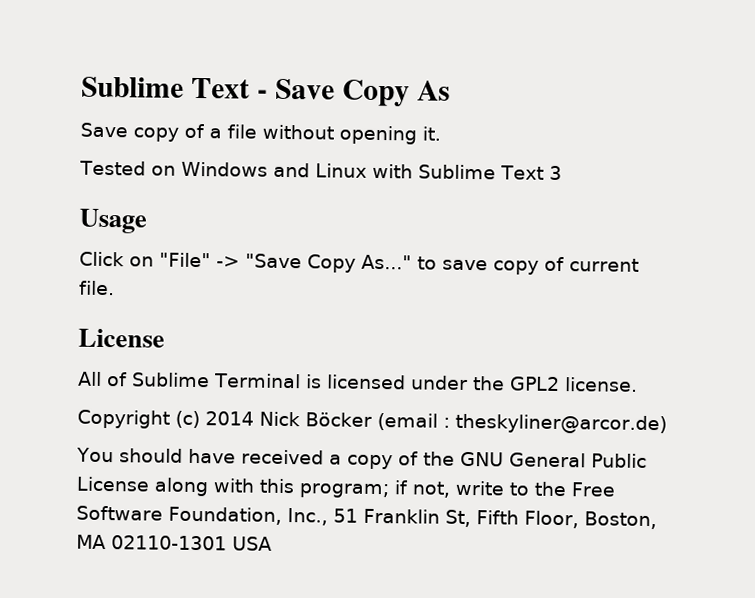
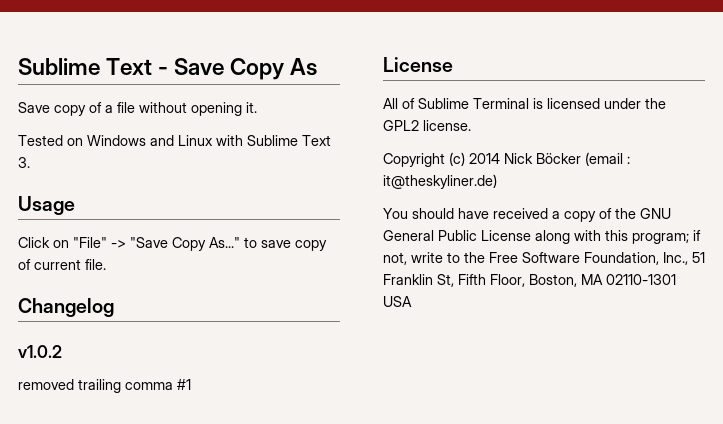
[548,165,562,181] 3 -> [18,157,30,168] 3.
(115, 288) none -> [18,298,114,317] [18,345,62,358] [18,379,191,393] // Changelog // v1.0.2 // removed trailing comma #1
[454,413,667,435] theskyliner@arcor.de) -> [383,174,497,189] it@theskyliner.de)

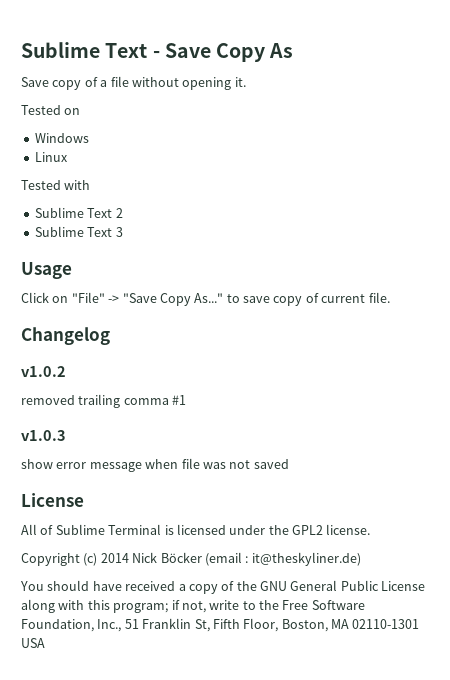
(83, 142) none -> (81, 111) //
[150,135,174,146] and -> (89, 138) //
[216,135,331,146] [18,157,30,168] with Sublime Text 3. -> [21,180,91,190] [34,207,123,218] [34,226,123,237] // Tested with // Sublime Text 2 // Sublime Text 3
(191, 384) none -> [21,430,66,441] [21,458,289,472] // v1.0.3 // show error message when file was not saved

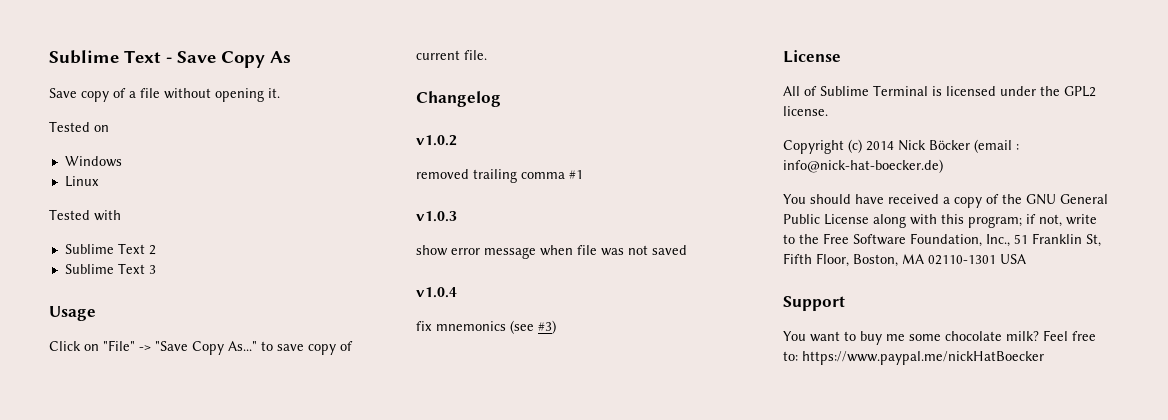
(289, 464) none -> [416,287,457,298] [416,320,556,334] // v1.0.4 // fix mnemonics (see #3)
[251,552,361,566] it@theskyliner.de) -> [783,159,943,173] info@nick-hat-boecker.de)
(45, 643) none -> [783,296,845,311] [783,330,1096,345] [783,351,1044,365] // Support // You want to buy me some chocolate milk? Feel free to: https://www.paypal.me/nickHatBoecker

